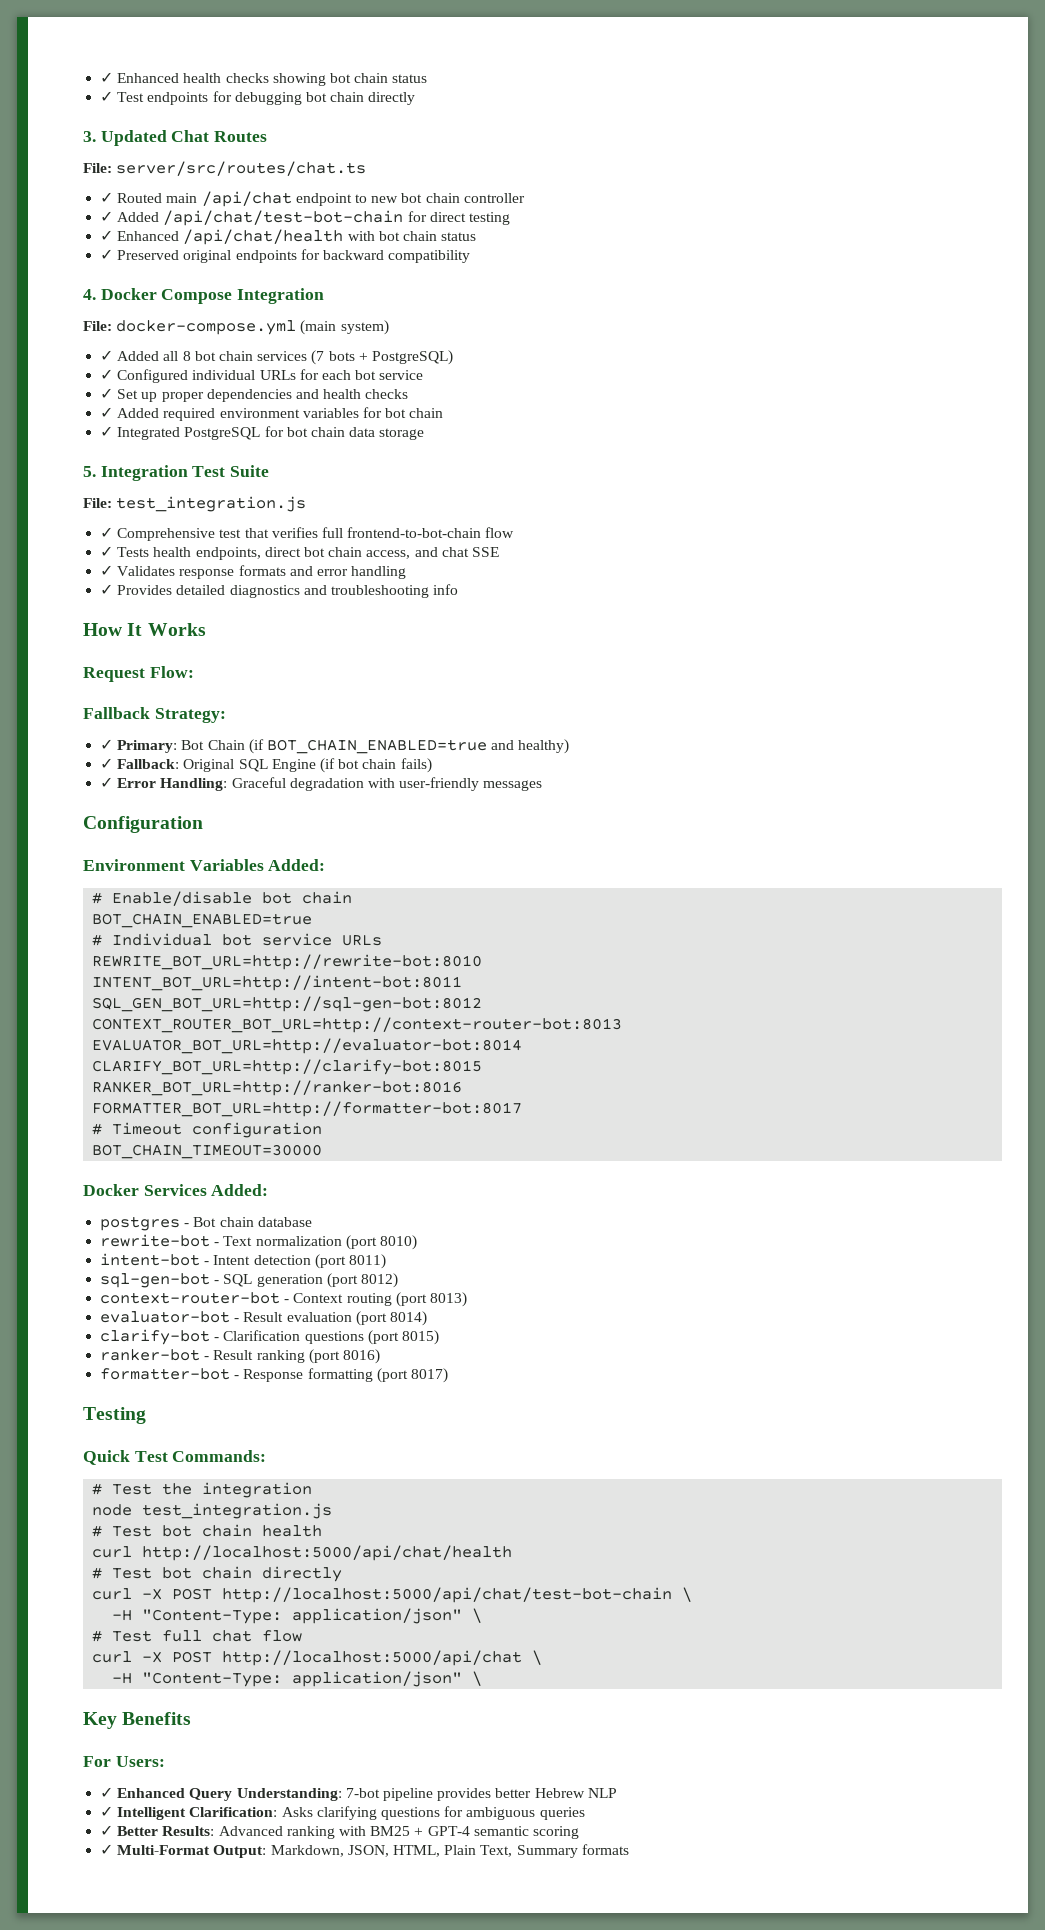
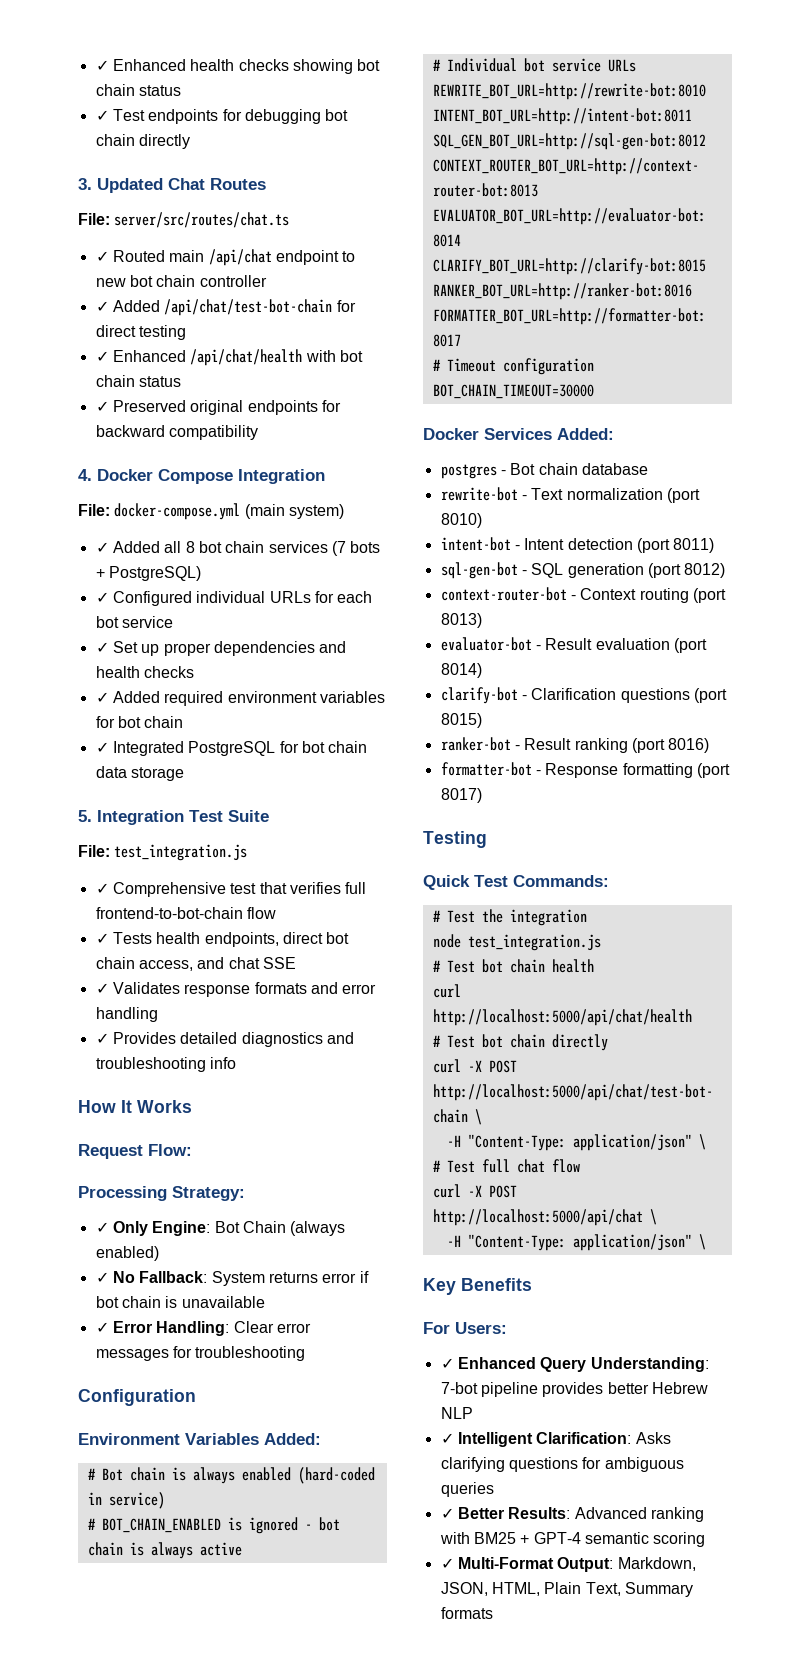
[83,707,150,719] Fallback -> [78,1186,167,1201] Processing
[117,739,570,754] [100,758,432,773] Primary: Bot Chain (if BOT_CHAIN_ENABLED=true and healthy) // ✓ Fallback: Original SQL Engine (if bot chain fails) -> [112,1221,346,1236] [95,1246,159,1261] [95,1271,369,1286] [95,1296,265,1308] Only Engine: Bot Chain (always enabled) // ✓ No Fallback: System returns error if bot chain is unavailable
[231,777,480,791] Graceful degradation with user-friendly -> [233,1321,311,1333] Clear error
(543, 785) none -> [172,1346,306,1361] for troubleshooting
[112,891,353,906] [92,913,313,928] Enable/disable bot chain // BOT_CHAIN_ENABLED=true -> [101,1467,375,1484] [87,1492,165,1509] [87,1517,340,1534] [87,1542,242,1559] Bot chain is always enabled (hard-coded in service) // # BOT_CHAIN_ENABLED is ignored - bot chain is always active

